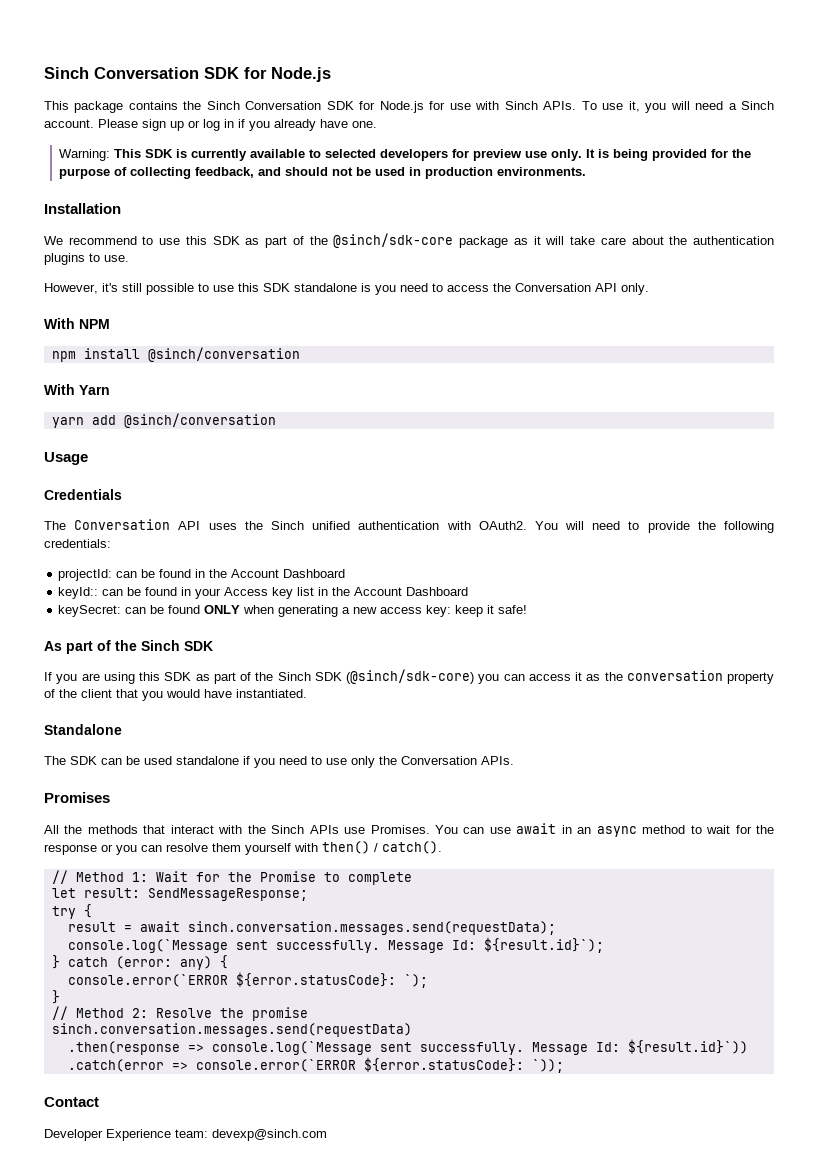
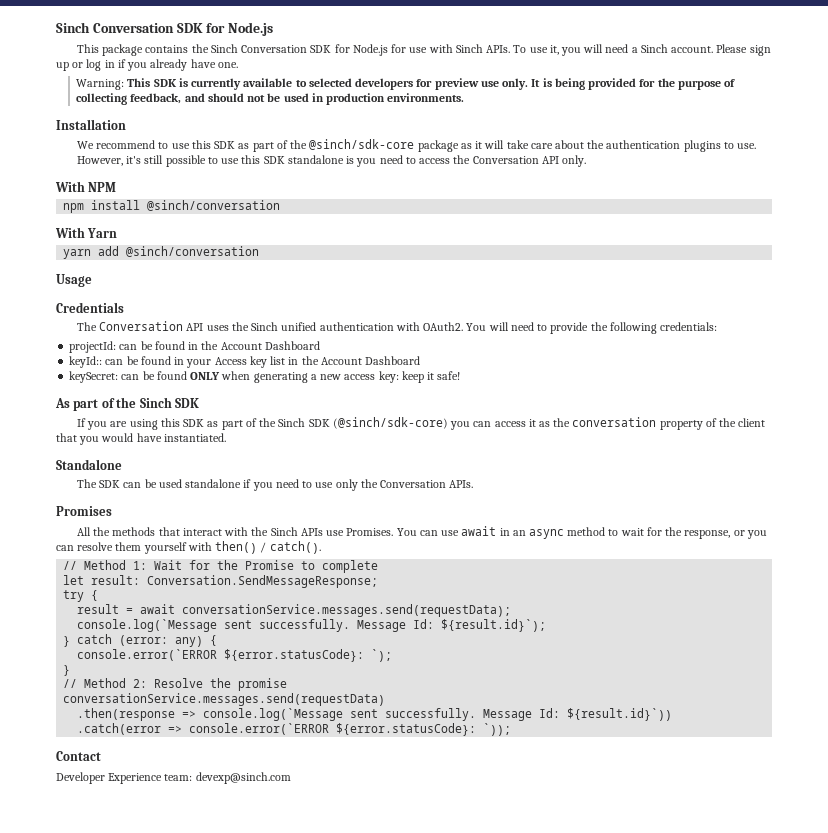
[44,844,97,855] response -> [684,530,731,539] response,
[147,888,308,901] SendMessageResponse; -> [147,575,379,588] Conversation.SendMessageResponse;
[187,921,556,935] sinch.conversation.messages.send(requestData); -> [182,604,512,617] conversationService.messages.send(requestData);
[51,1023,412,1037] sinch.conversation.messages.send(requestData) -> [63,693,386,706] conversationService.messages.send(requestData)

